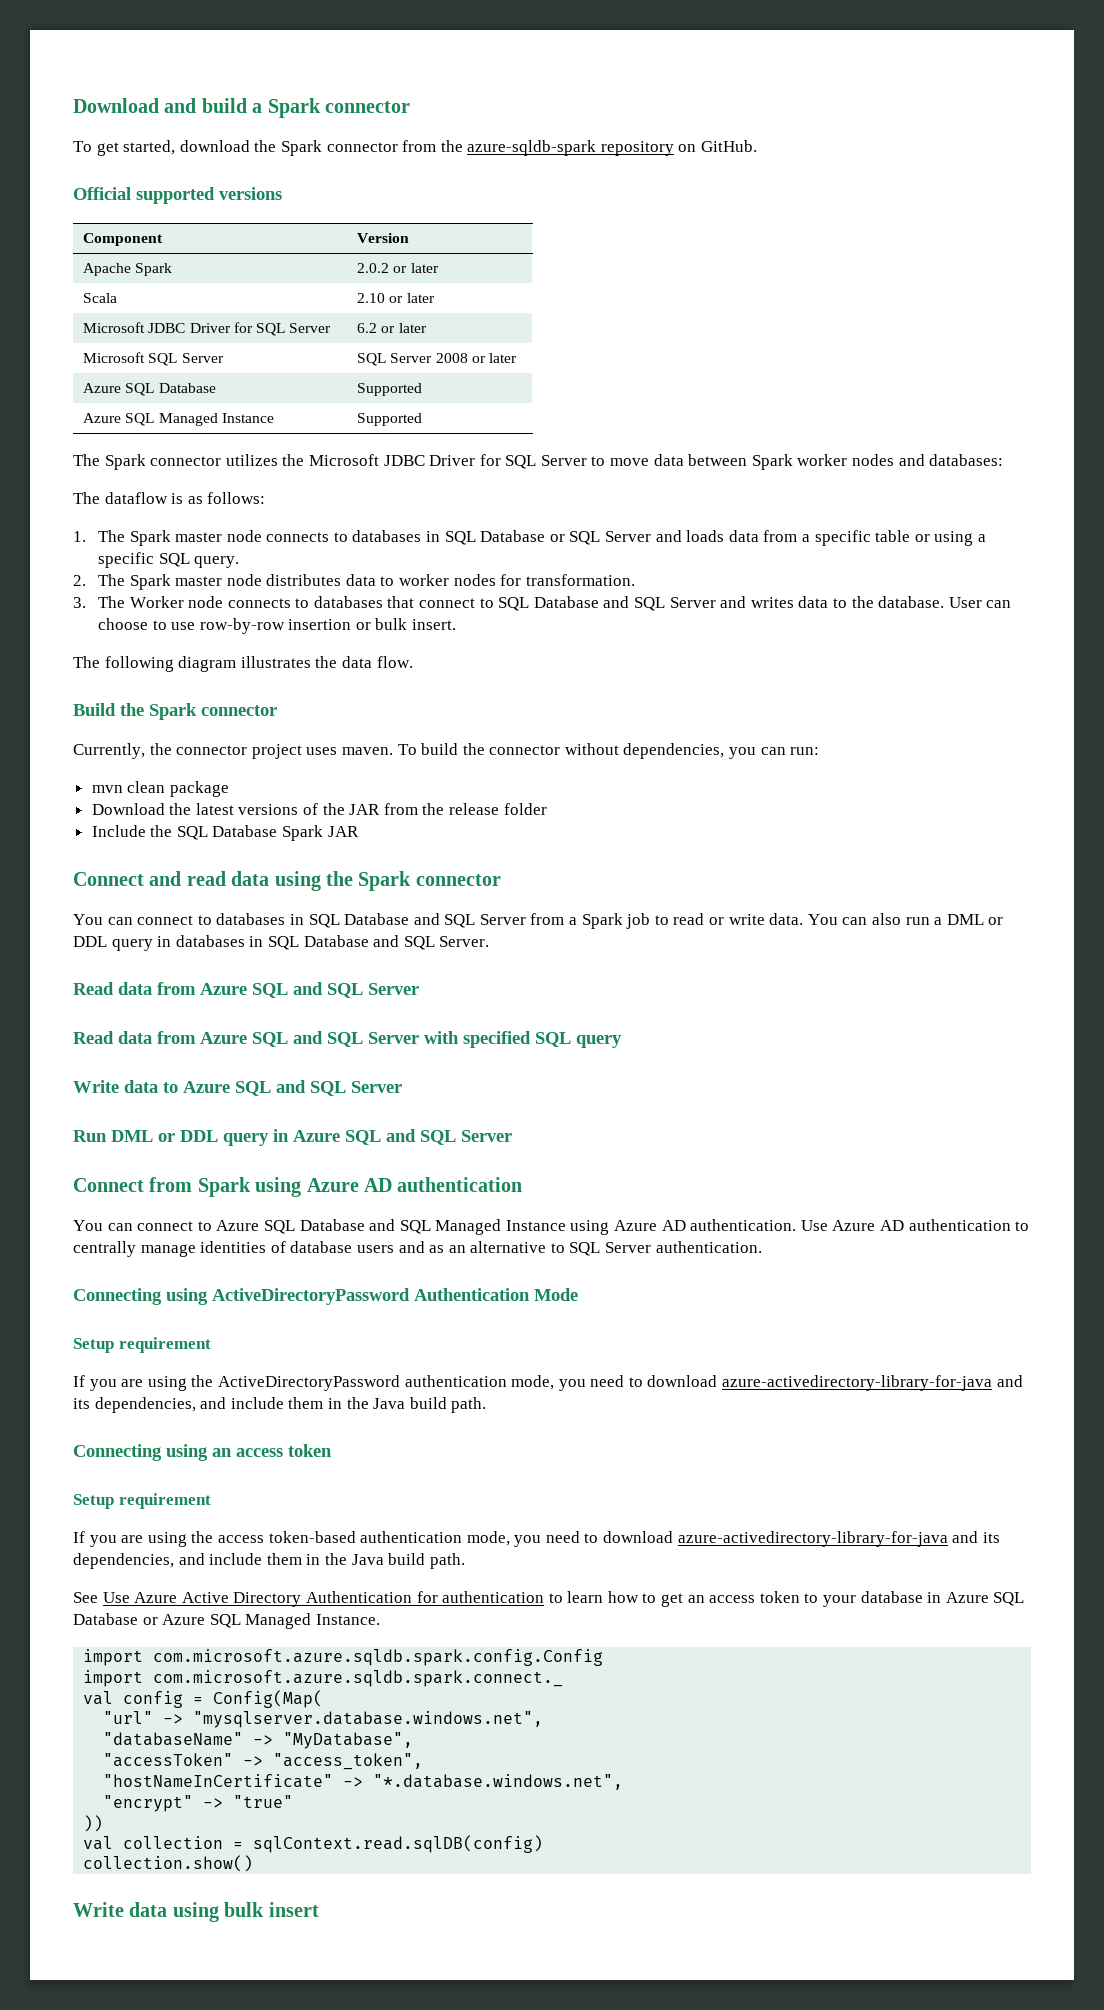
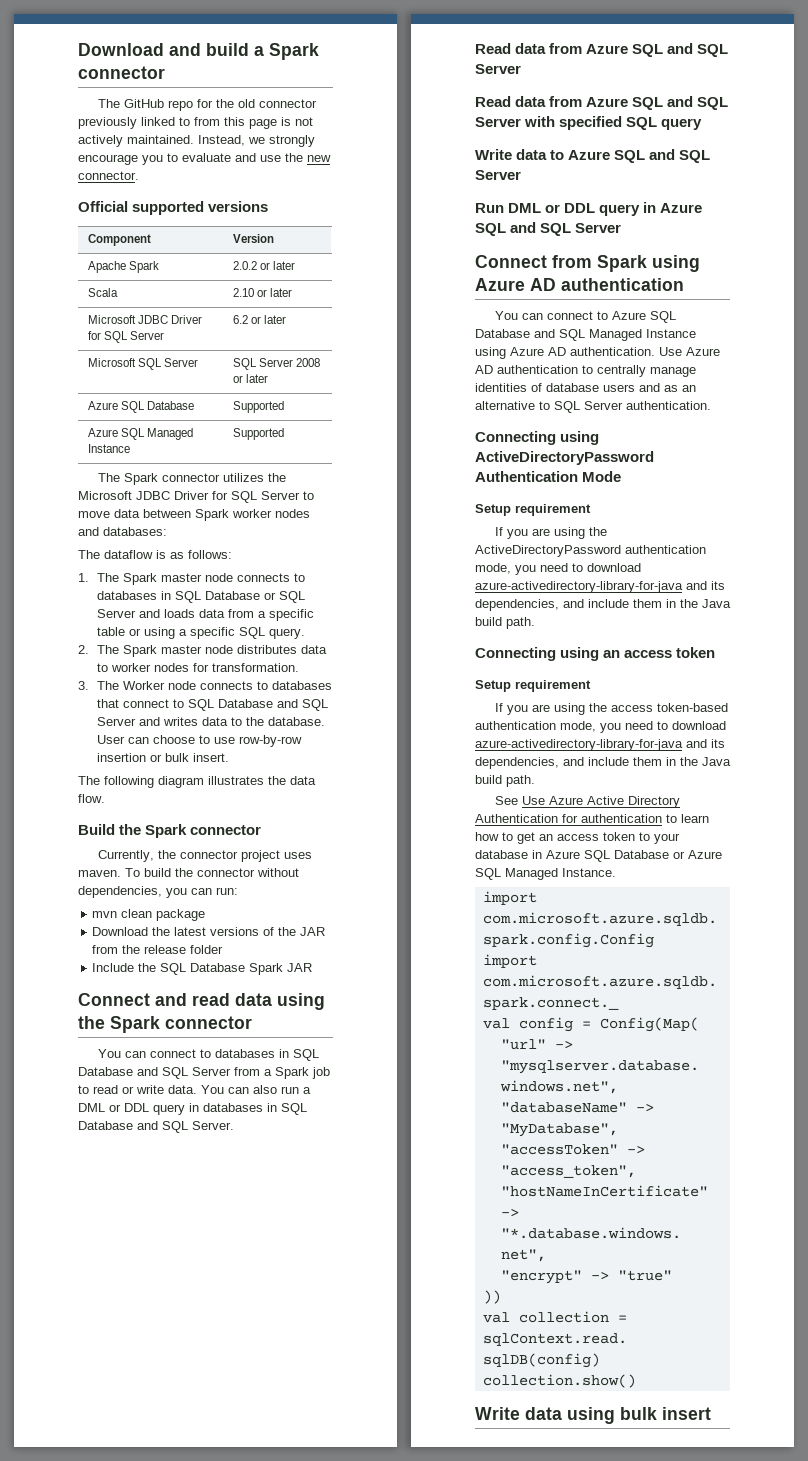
[73,140,758,156] To get started, download the Spark connector from the azure-sqldb-spark repository on GitHub. -> [98,99,318,111] [78,117,313,129] [78,135,315,147] [78,153,331,165] [78,171,139,180] The GitHub repo for the old connector previously linked to from this page is not actively maintained. Instead, we strongly encourage you to evaluate and use the new connector.

